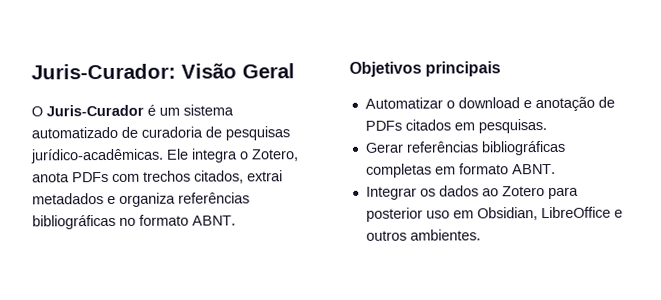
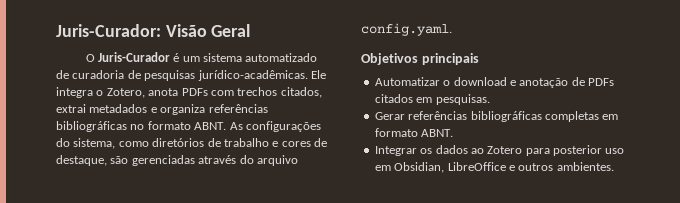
(236, 220) none -> [229,121,321,132] [56,138,327,149] [56,155,298,166] [361,23,452,36] As configurações do sistema, como diretórios de trabalho e cores de destaque, são gerenciadas através do arquivo config.yaml.

